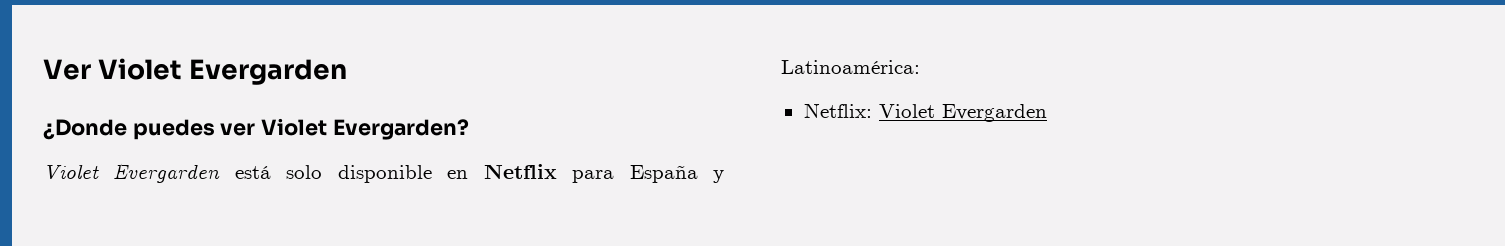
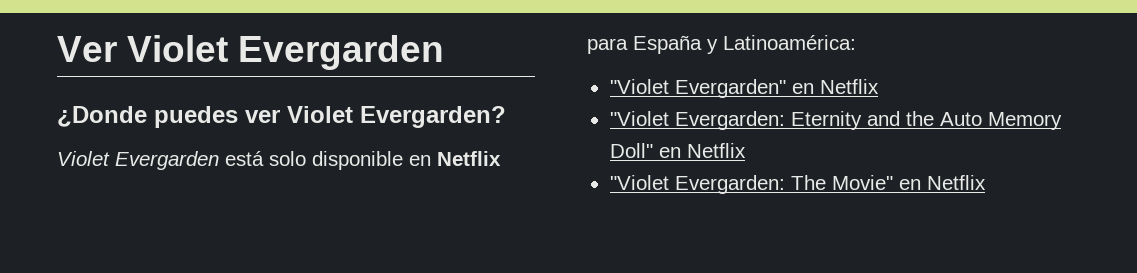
[803,103,1047,122] Netflix: Violet Evergarden -> [609,79,879,98] [609,111,1062,130] [609,143,746,158] [609,175,986,194] "Violet Evergarden" en Netflix // "Violet Evergarden: Eternity and the Auto Memory Doll" en Netflix // "Violet Evergarden: The Movie" en Netflix

